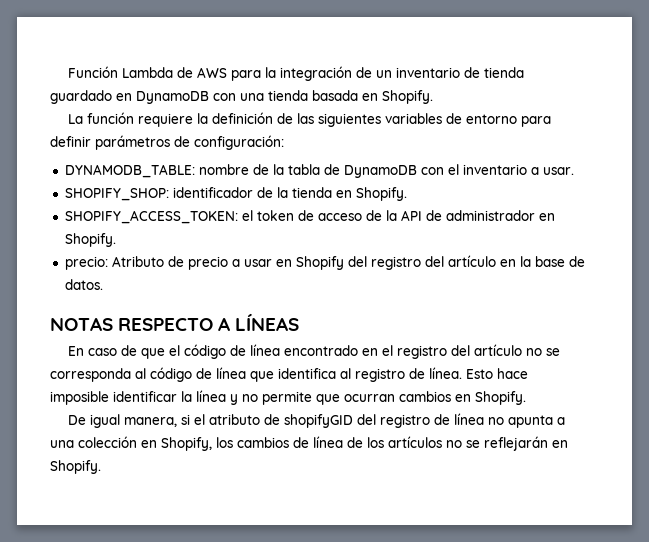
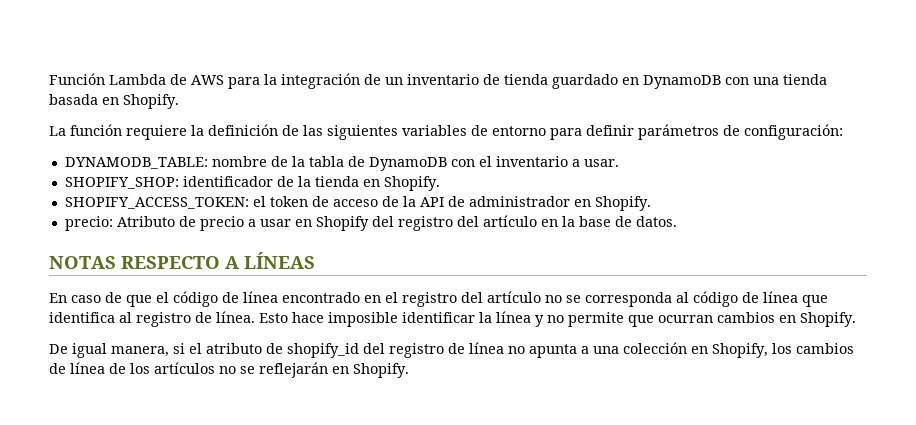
[284,414,354,428] shopifyGID -> [287,343,359,358] shopify_id

